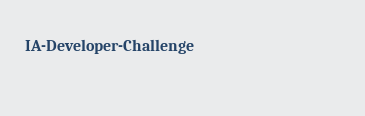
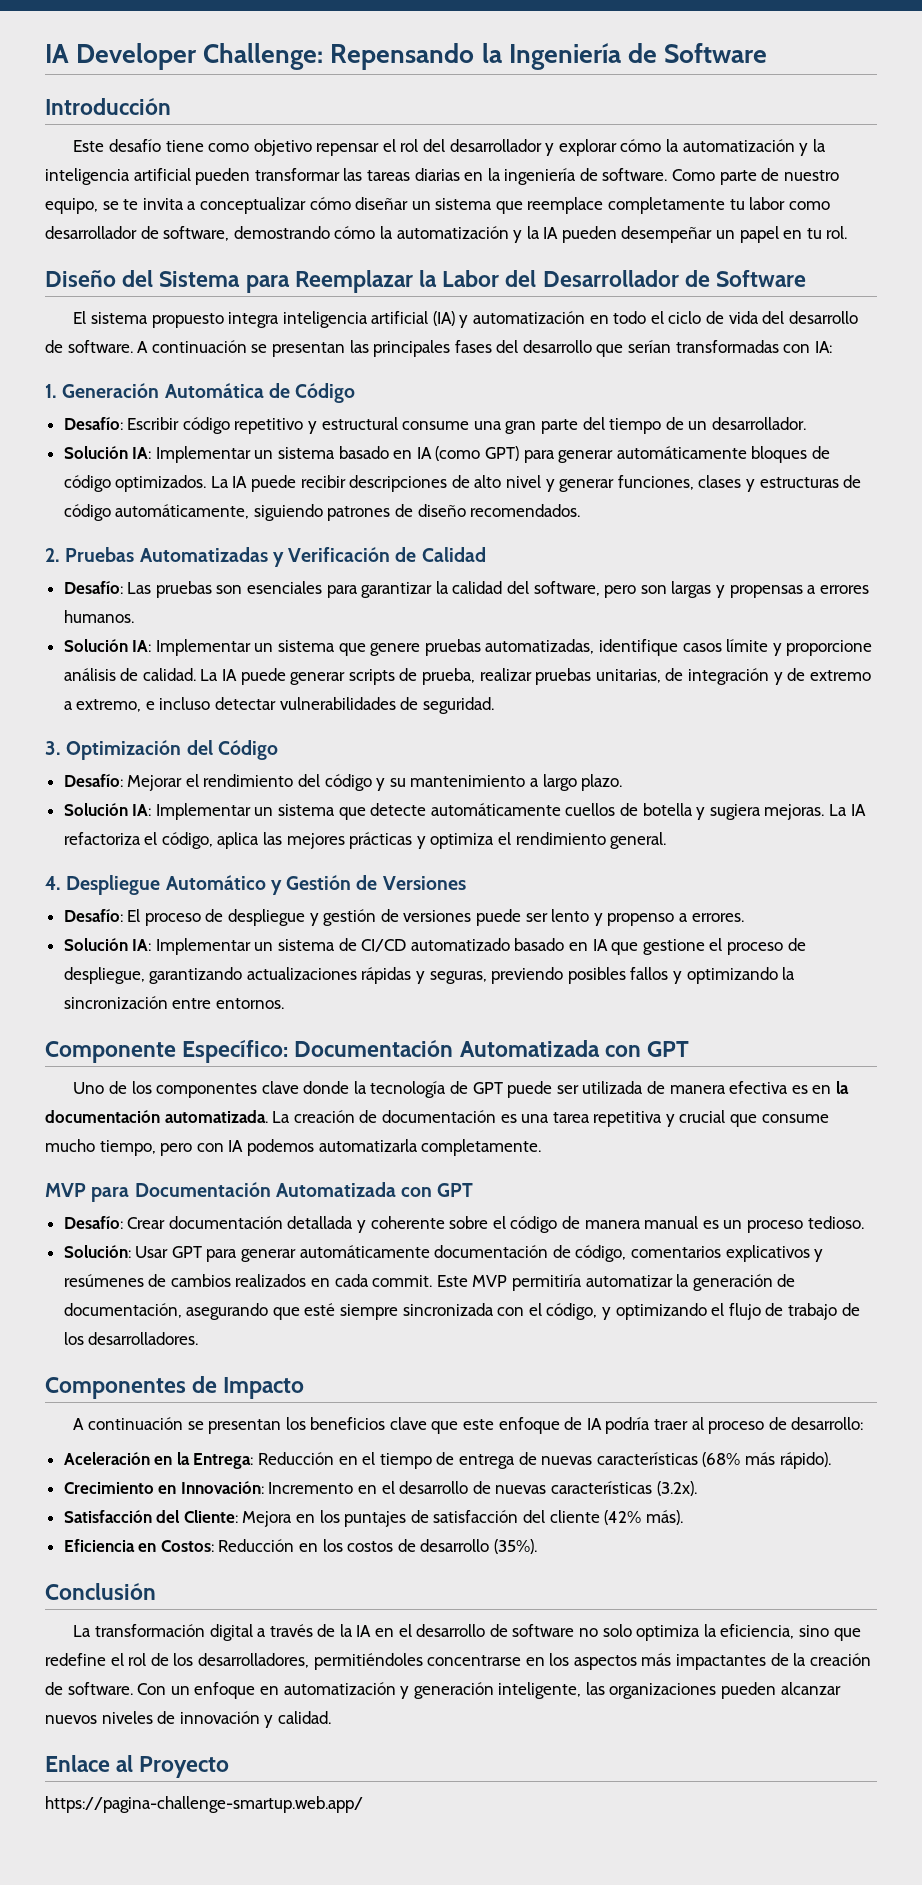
[25,39,194,54] IA-Developer-Challenge -> [45,43,768,70] [45,98,171,115] [73,139,826,156] [45,168,839,185] [45,197,830,214] [45,226,848,243] [45,270,807,293] [73,311,858,328] [45,340,832,357] [45,383,356,403] [63,417,806,434] [63,446,830,463] [63,475,862,492] [63,504,581,521] [45,547,486,567] [63,581,869,598] [63,610,134,623] [63,639,873,656] [63,668,871,685] [63,697,494,714] [45,740,278,760] [63,774,623,791] [63,803,866,820] [63,832,667,849] [45,875,466,895] [63,909,744,926] [63,938,806,955] [63,967,796,984] [63,996,284,1009] [45,1040,690,1063] [73,1081,849,1098] [45,1110,829,1127] [45,1139,542,1156] [45,1182,474,1202] [63,1216,864,1233] [63,1245,824,1262] [63,1274,796,1291] [63,1303,860,1320] [63,1332,199,1345] [45,1376,305,1399] [73,1417,864,1434] [63,1452,831,1469] [63,1481,697,1496] [63,1510,683,1527] [63,1539,538,1554] [45,1583,156,1600] [73,1624,861,1641] [45,1653,871,1670] [45,1682,841,1699] [45,1711,331,1728] [45,1755,230,1778] [45,1796,363,1813] IA Developer Challenge: Repensando la Ingeniería de Software // Introducción // Este desafío tiene como objetivo repensar el rol del desarrollador y explorar cómo la automatización y la inteligencia artificial pueden transformar las tareas diarias en la ingeniería de software. Como parte de nuestro equipo, se te invita a conceptualizar cómo diseñar un sistema que reemplace completamente tu labor como desarrollador de software, demostrando cómo la automatización y la IA pueden desempeñar un papel en tu rol. // Diseño del Sistema para Reemplazar la Labor del Desarrollador de Software // El sistema propuesto integra inteligencia artificial (IA) y automatización en todo el ciclo de vida del desarrollo de software. A continuación se presentan las principales fases del desarrollo que serían transformadas con IA: // 1. Generación Automática de Código // Desafío: Escribir código repetitivo y estructural consume una gran parte del tiempo de un desarrollador. // Solución IA: Implementar un sistema basado en IA (como GPT) para generar automáticamente bloques de código optimizados. La IA puede recibir descripciones de alto nivel y generar funciones, clases y estructuras de código automáticamente, siguiendo patrones de diseño recomendados. // 2. Pruebas Automatizadas y Verificación de Calidad // Desafío: Las pruebas son esenciales para garantizar la calidad del software, pero son largas y propensas a errores humanos. // Solución IA: Implementar un sistema que genere pruebas automatizadas, identifique casos límite y proporcione análisis de calidad. La IA puede generar scripts de prueba, realizar pruebas unitarias, de integración y de extremo a extremo, e incluso detectar vulnerabilidades de seguridad. // 3. Optimización del Código // Desafío: Mejorar el rendimiento del código y su mantenimiento a largo plazo. // Solución IA: Implementar un sistema que detecte automáticamente cuellos de botella y sugiera mejoras. La IA refactoriza el código, aplica las mejores prácticas y optimiza el rendimiento general. // 4. Despliegue Automático y Gestión de Versiones // Desafío: El proceso de despliegue y gestión de versiones puede ser lento y propenso a errores. // Solución IA: Implementar un sistema de CI/CD automatizado basado en IA que gestione el proceso de despliegue, garantizando actualizaciones rápidas y seguras, previendo posibles fallos y optimizando la sincronización entre entornos. // Componente Específico: Documentación Automatizada con GPT // Uno de los componentes clave donde la tecnología de GPT puede ser utilizada de manera efectiva es en la documentación automatizada. La creación de documentación es una tarea repetitiva y crucial que consume mucho tiempo, pero con IA podemos automatizarla completamente. // MVP para Documentación Automatizada con GPT // Desafío: Crear documentación detallada y coherente sobre el código de manera manual es un proceso tedioso. // Solución: Usar GPT para generar automáticamente documentación de código, comentarios explicativos y resúmenes de cambios realizados en cada commit. Este MVP permitiría automatizar la generación de documentación, asegurando que esté siempre sincronizada con el código, y optimizando el flujo de trabajo de los desarrolladores. // Componentes de Impacto // A continuación se presentan los beneficios clave que este enfoque de IA podría traer al proceso de desarrollo: // Aceleración en la Entrega: Reducción en el tiempo de entrega de nuevas características (68% más rápido). // Crecimiento en Innovación: Incremento en el desarrollo de nuevas características (3.2x). // Satisfacción del Cliente: Mejora en los puntajes de satisfacción del cliente (42% más). // Eficiencia en Costos: Reducción en los costos de desarrollo (35%). // Conclusión // La transformación digital a través de la IA en el desarrollo de software no solo optimiza la eficiencia, sino que redefine el rol de los desarrolladores, permitiéndoles concentrarse en los aspectos más impactantes de la creación de software. Con un enfoque en automatización y generación inteligente, las organizaciones pueden alcanzar nuevos niveles de innovación y calidad. // Enlace al Proyecto // https://pagina-challenge-smartup.web.app/

